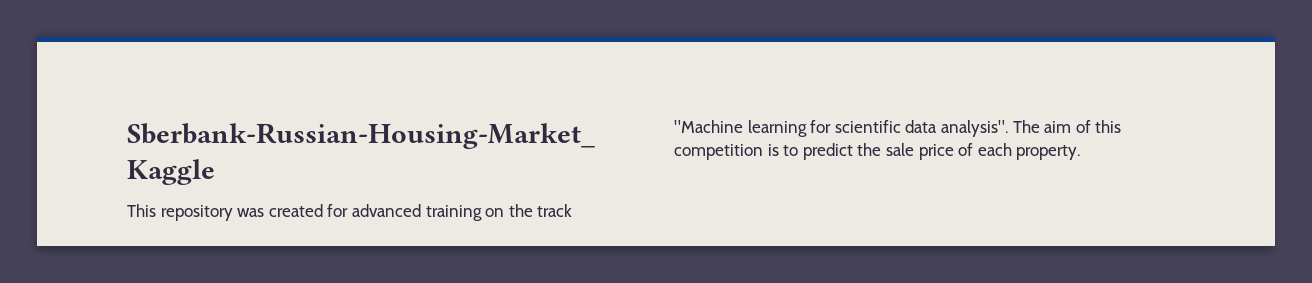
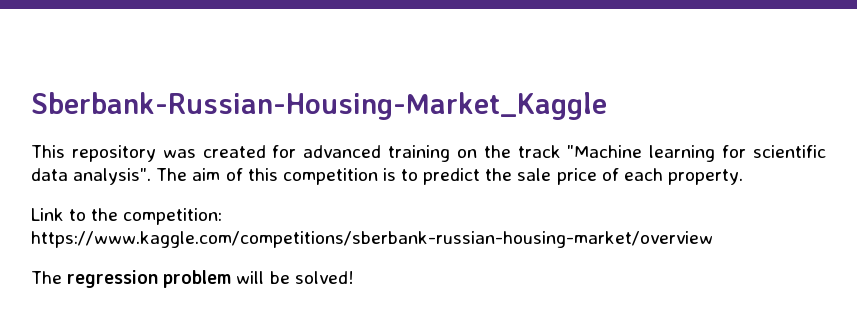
(1081, 152) none -> [31,208,223,225] [31,231,713,248] [31,270,354,288] // Link to the competition: https://www.kaggle.com/competitions/sberbank-russian-housing-market/overview // The regression problem will be solved!

